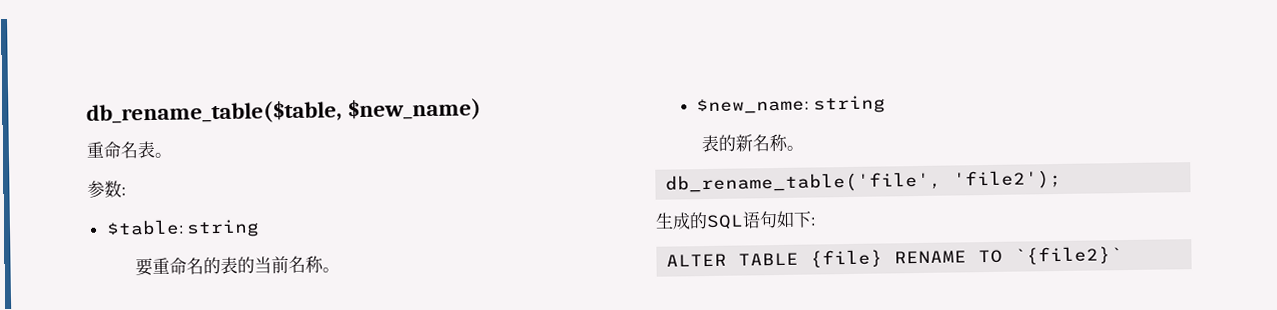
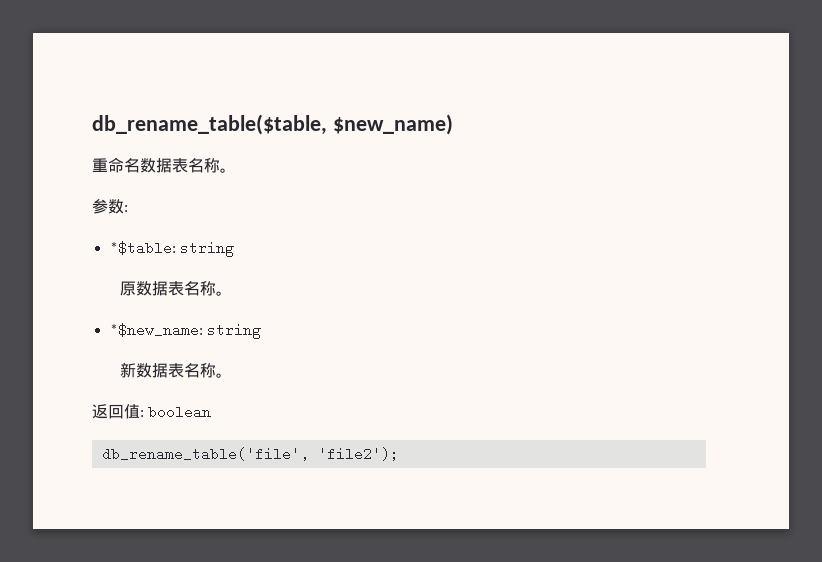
[137,140,155,159] 表 -> [140,158,220,173] 数据表名称
[105,219,261,238] [135,255,341,277] [696,95,887,115] [701,133,805,153] $table: string // 要重命名的表的当前名称。 // $new_name: string // 表的新名称。 -> [109,241,234,257] [120,281,233,296] [109,323,261,339] [120,362,233,378] [92,404,212,419] *$table: string // 原数据表名称。 // *$new_name: string // 新数据表名称。 // 返回值: boolean
[655,210,816,230] [666,246,1124,268] // 生成的SQL语句如下: // ALTER TABLE {file} RENAME TO `{file2}` -> (399, 454) none

